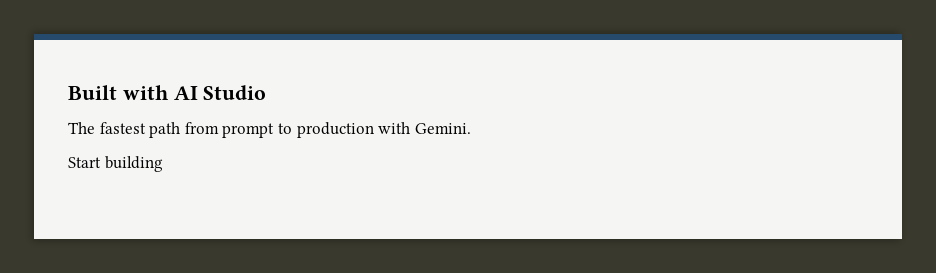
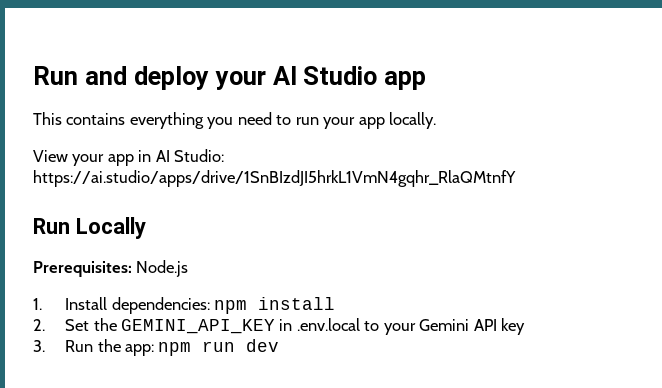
[68,85,267,100] [68,122,471,138] [68,156,163,172] Built with AI Studio // The fastest path from prompt to production with Gemini. // Start building -> [33,66,427,90] [33,112,437,129] [33,149,225,166] [33,170,516,187] [33,217,146,239] [33,260,189,277] [33,297,335,314] [33,318,526,335] [33,339,280,356] Run and deploy your AI Studio app // This contains everything you need to run your app locally. // View your app in AI Studio: https://ai.studio/apps/drive/1SnBIzdJI5hrkL1VmN4gqhr_RlaQMtnfY // Run Locally // Prerequisites: Node.js // 1. Install dependencies: npm install // 2. Set the GEMINI_API_KEY in .env.local to your Gemini API key // 3. Run the app: npm run dev

